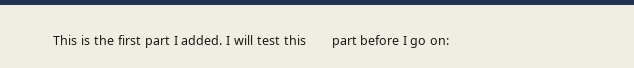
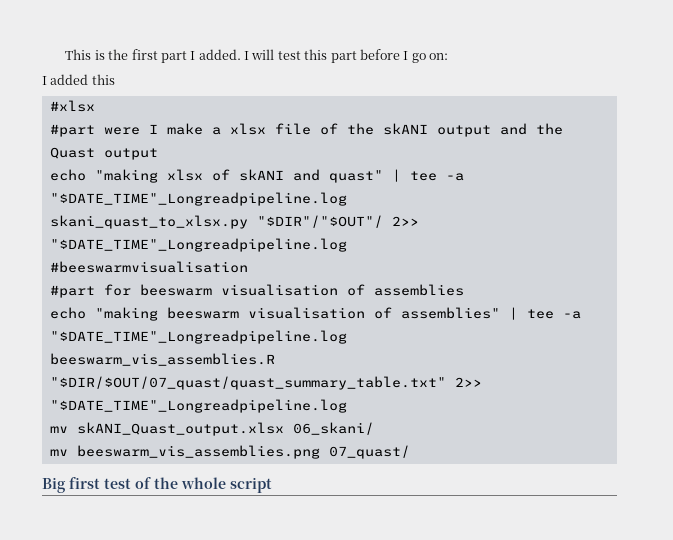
(449, 41) none -> [42,74,115,85] [49,100,95,112] [49,123,563,137] [49,147,158,160] [49,169,464,183] [49,192,347,206] [49,215,419,229] [49,238,347,252] [49,261,248,273] [49,284,464,298] [49,307,581,321] [49,330,347,344] [49,353,275,366] [49,376,482,390] [49,399,347,413] [49,422,374,436] [49,445,410,459] [42,477,272,493] // I added this // #xlsx // #part were I make a xlsx file of the skANI output and the Quast output // echo "making xlsx of skANI and quast" | tee -a "$DATE_TIME"_Longreadpipeline.log // skani_quast_to_xlsx.py "$DIR"/"$OUT"/ 2>> "$DATE_TIME"_Longreadpipeline.log // #beeswarmvisualisation // #part for beeswarm visualisation of assemblies // echo "making beeswarm visualisation of assemblies" | tee -a "$DATE_TIME"_Longreadpipeline.log // beeswarm_vis_assemblies.R "$DIR/$OUT/07_quast/quast_summary_table.txt" 2>> "$DATE_TIME"_Longreadpipeline.log // mv skANI_Quast_output.xlsx 06_skani/ // mv beeswarm_vis_assemblies.png 07_quast/ // Big first test of the whole script

